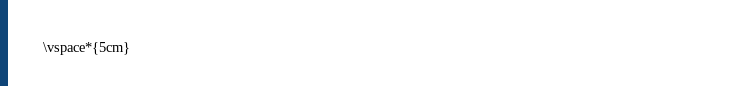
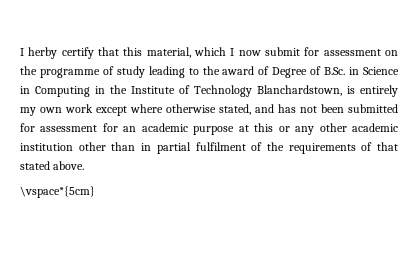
(43, 48) none -> [20,47,398,59] [20,66,399,78] [20,85,398,97] [20,104,398,116] [20,123,398,135] [20,142,398,154] [20,161,85,170] I herby certify that this material, which I now submit for assessment on the programme of study leading to the award of Degree of B.Sc. in Science in Computing in the Institute of Technology Blanchardstown, is entirely my own work except where otherwise stated, and has not been submitted for assessment for an academic purpose at this or any other academic institution other than in partial fulfilment of the requirements of that stated above. //

